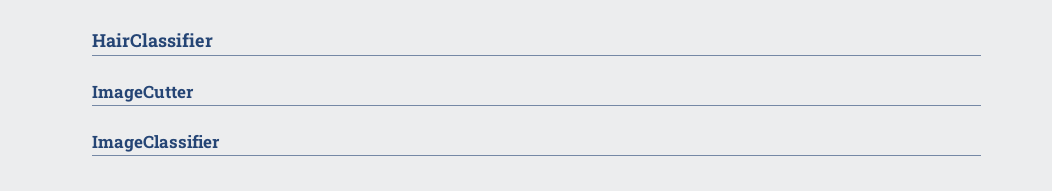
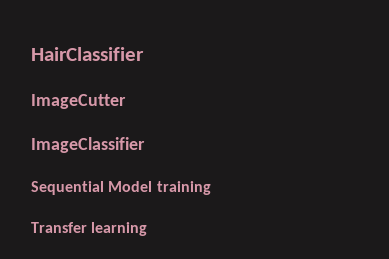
(220, 143) none -> [31,181,211,195] [31,222,148,236] // Sequential Model training // Transfer learning

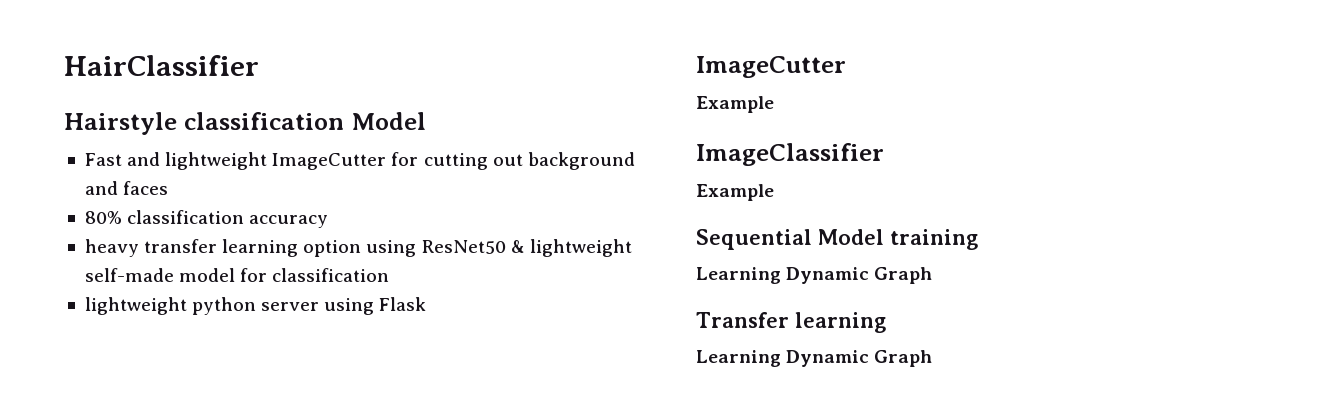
[31,94,126,109] // ImageCutter -> [64,112,426,135] [84,152,635,170] [84,181,169,195] [84,210,329,228] [84,239,632,257] [84,268,390,282] [84,297,427,315] [696,56,846,78] [696,96,774,113] // Hairstyle classification Model // Fast and lightweight ImageCutter for cutting out background and faces // 80% classification accuracy // heavy transfer learning option using ResNet50 & lightweight self-made model for classification // lightweight python server using Flask // ImageCutter // Example
(145, 145) none -> [696,184,774,201] // Example
(211, 188) none -> [696,267,933,284] // Learning Dynamic Graph
(148, 229) none -> [696,350,933,367] // Learning Dynamic Graph

